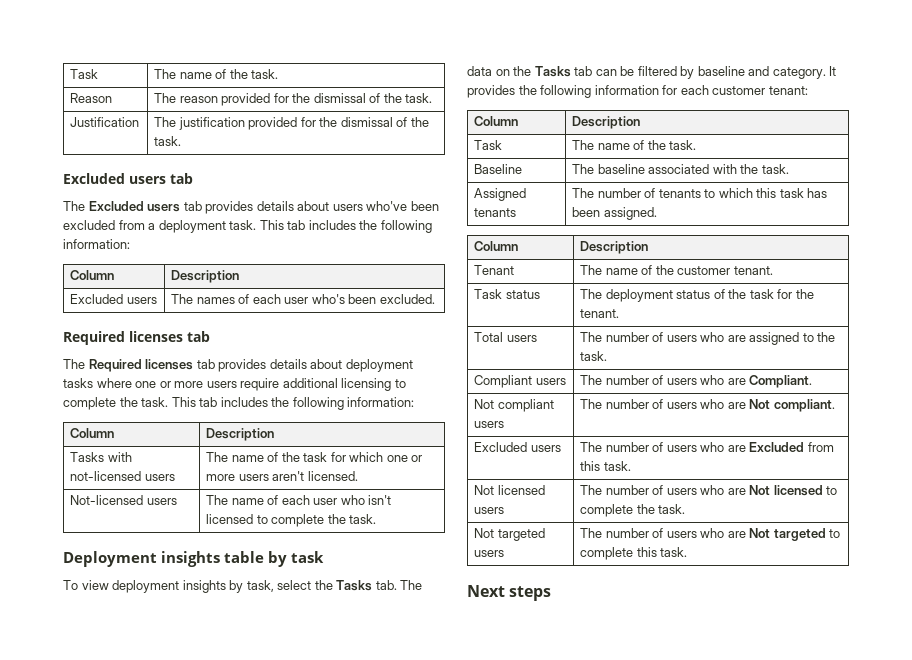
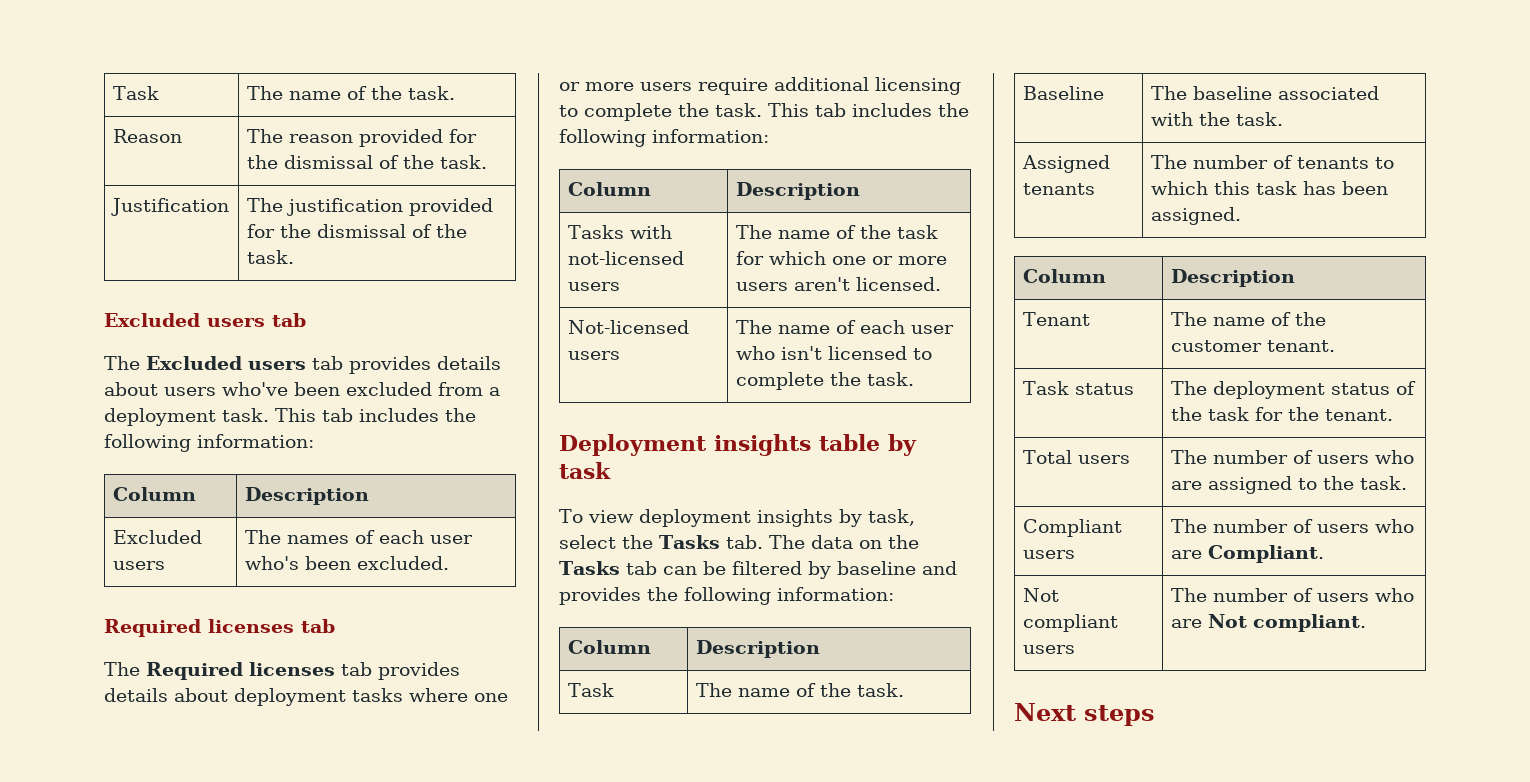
[772,66,837,79] category. It -> (957, 568) none
[594,85,808,95] information for each customer tenant: -> [777,587,894,601] information:
[474,442,561,452] [580,442,834,452] [580,461,631,471] [474,485,545,495] [474,507,505,514] [580,485,838,496] [580,504,686,517] [474,528,545,541] [474,550,505,557] [580,528,841,541] [580,547,688,560] // Excluded users | The number of users who are Excluded from this task. // Not licensed users | The number of users who are Not licensed to complete the task. // Not targeted users | The number of users who are Not targeted to complete this task. -> (1366, 623) none

